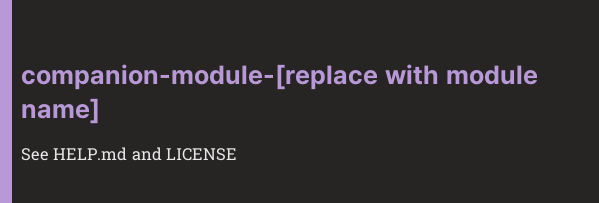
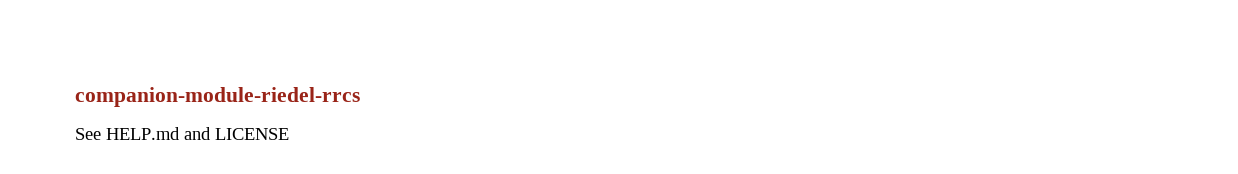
[21,64,539,90] [21,98,100,124] companion-module-[replace with module name] -> [75,87,360,107] companion-module-riedel-rrcs

